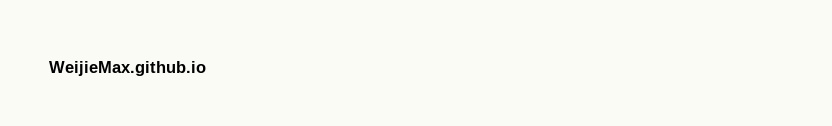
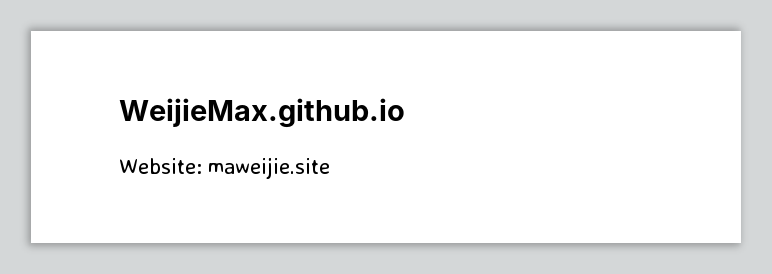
(206, 68) none -> [119,157,330,179] // Website: maweijie.site

